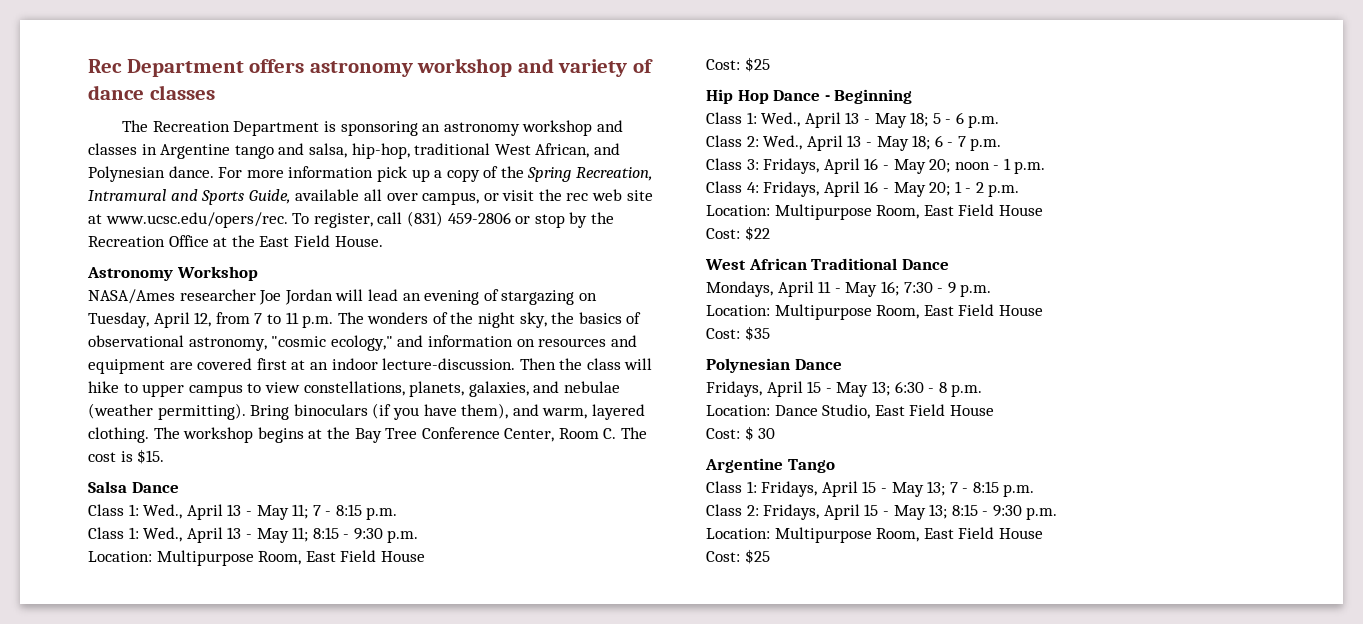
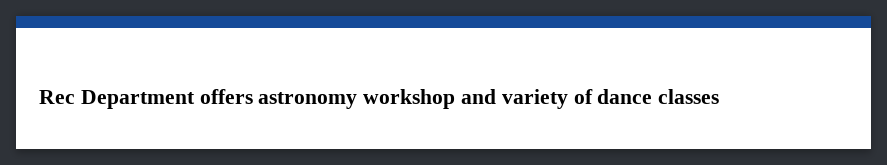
[122,120,623,136] [88,143,620,159] [88,166,654,182] [88,189,653,205] [88,211,614,228] [88,235,383,247] [87,266,258,281] [88,289,597,305] [88,312,642,328] [88,335,637,351] [88,358,653,374] [88,381,620,397] [88,403,645,420] [88,427,648,443] [88,449,165,464] [88,481,179,493] [88,504,398,520] [88,527,419,543] [88,550,425,566] [706,57,770,72] [706,89,913,104] [706,112,1000,128] [706,135,1002,151] [706,158,1046,174] [706,181,1020,197] [706,204,1043,220] [706,226,770,241] [705,258,949,270] [706,281,992,297] [706,304,1043,320] [706,326,770,341] [706,358,842,373] [706,381,983,397] [706,404,994,419] [706,426,776,441] [705,458,835,473] [706,481,1035,497] [706,504,1058,520] [706,527,1043,543] [706,549,770,564] // The Recreation Department is sponsoring an astronomy workshop and classes in Argentine tango and salsa, hip-hop, traditional West African, and Polynesian dance. For more information pick up a copy of the Spring Recreation, Intramural and Sports Guide, available all over campus, or visit the rec web site at www.ucsc.edu/opers/rec. To register, call (831) 459-2806 or stop by the Recreation Office at the East Field House. // Astronomy Workshop // NASA/Ames researcher Joe Jordan will lead an evening of stargazing on Tuesday, April 12, from 7 to 11 p.m. The wonders of the night sky, the basics of observational astronomy, "cosmic ecology," and information on resources and equipment are covered first at an indoor lecture-discussion. Then the class will hike to upper campus to view constellations, planets, galaxies, and nebulae (weather permitting). Bring binoculars (if you have them), and warm, layered clothing. The workshop begins at the Bay Tree Conference Center, Room C. The cost is $15. // Salsa Dance // Class 1: Wed., April 13 - May 11; 7 - 8:15 p.m. // Class 1: Wed., April 13 - May 11; 8:15 - 9:30 p.m. // Location: Multipurpose Room, East Field House // Cost: $25 // Hip Hop Dance - Beginning // Class 1: Wed., April 13 - May 18; 5 - 6 p.m. // Class 2: Wed., April 13 - May 18; 6 - 7 p.m. // Class 3: Fridays, April 16 - May 20; noon - 1 p.m. // Class 4: Fridays, April 16 - May 20; 1 - 2 p.m. // Location: Multipurpose Room, East Field House // Cost: $22 // West African Traditional Dance // Mondays, April 11 - May 16; 7:30 - 9 p.m. // Location: Multipurpose Room, East Field House // Cost: $35 // Polynesian Dance // Fridays, April 15 - May 13; 6:30 - 8 p.m. // Location: Dance Studio, East Field House // Cost: $ 30 // Argentine Tango // Class 1: Fridays, April 15 - May 13; 7 - 8:15 p.m. // Class 2: Fridays, April 15 - May 13; 8:15 - 9:30 p.m. // Location: Multipurpose Room, East Field House // Cost: $25 -> (720, 96) none

